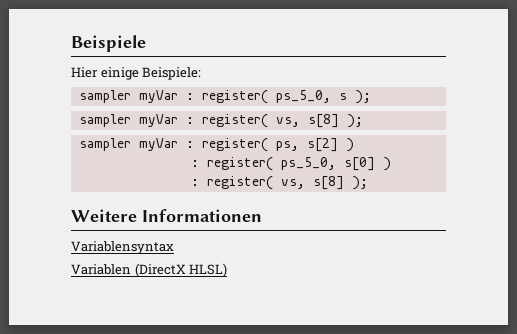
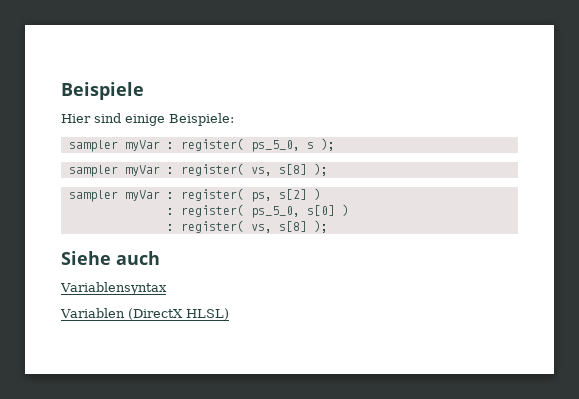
(98, 72) none -> [94,113,121,123] sind
[71,209,262,222] Weitere Informationen -> [61,251,160,265] Siehe auch

